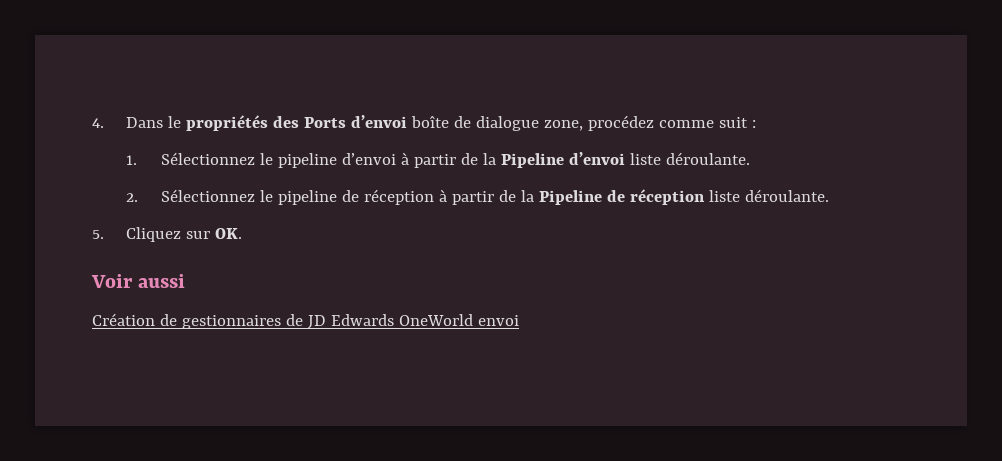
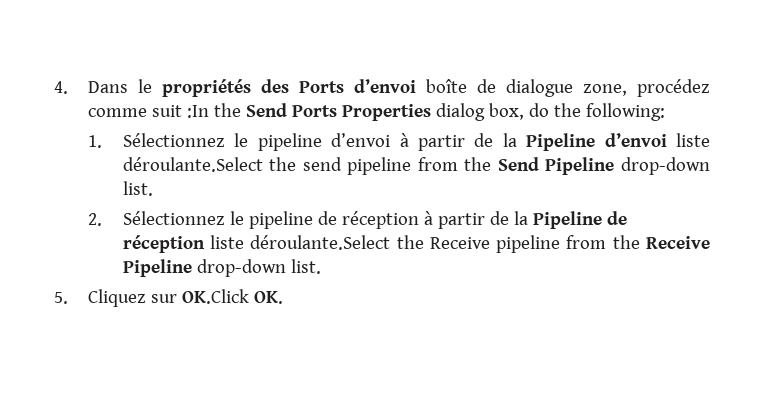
[752,120,757,128] : -> [187,103,666,121] :In the Send Ports Properties dialog box, do the following:
[665,152,750,165] déroulante. -> [122,157,710,175] [122,181,153,196] déroulante.Select the send pipeline from the Send Pipeline drop-down list.
[744,189,829,202] déroulante. -> [250,235,710,253] [122,259,321,277] déroulante.Select the Receive pipeline from the Receive Pipeline drop-down list.
(211, 235) none -> [182,289,250,304] OK.Click
[91,274,186,288] [92,313,519,329] // Voir aussi // Création de gestionnaires de JD Edwards OneWorld envoi -> (284, 297) none

